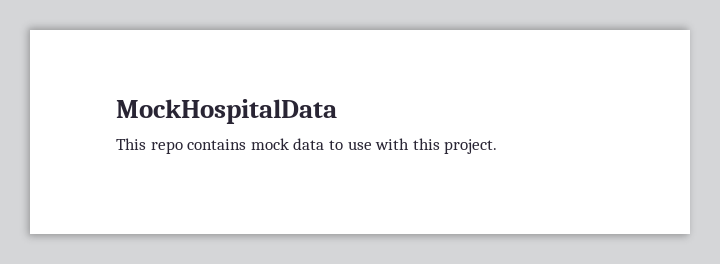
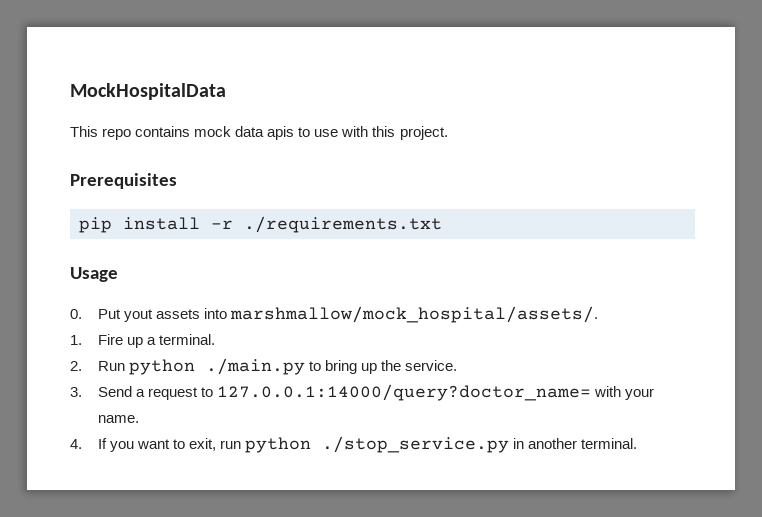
(325, 144) none -> [267,126,295,140] apis
(498, 146) none -> [70,173,177,189] [79,216,442,233] [70,267,118,282] [70,306,598,323] [70,334,215,348] [70,358,458,375] [70,384,655,401] [97,415,139,423] [70,436,638,453] // Prerequisites // pip install -r ./requirements.txt // Usage // 0. Put yout assets into marshmallow/mock_hospital/assets/. // 1. Fire up a terminal. // 2. Run python ./main.py to bring up the service. // 3. Send a request to 127.0.0.1:14000/query?doctor_name= with your name. // 4. If you want to exit, run python ./stop_service.py in another terminal.

